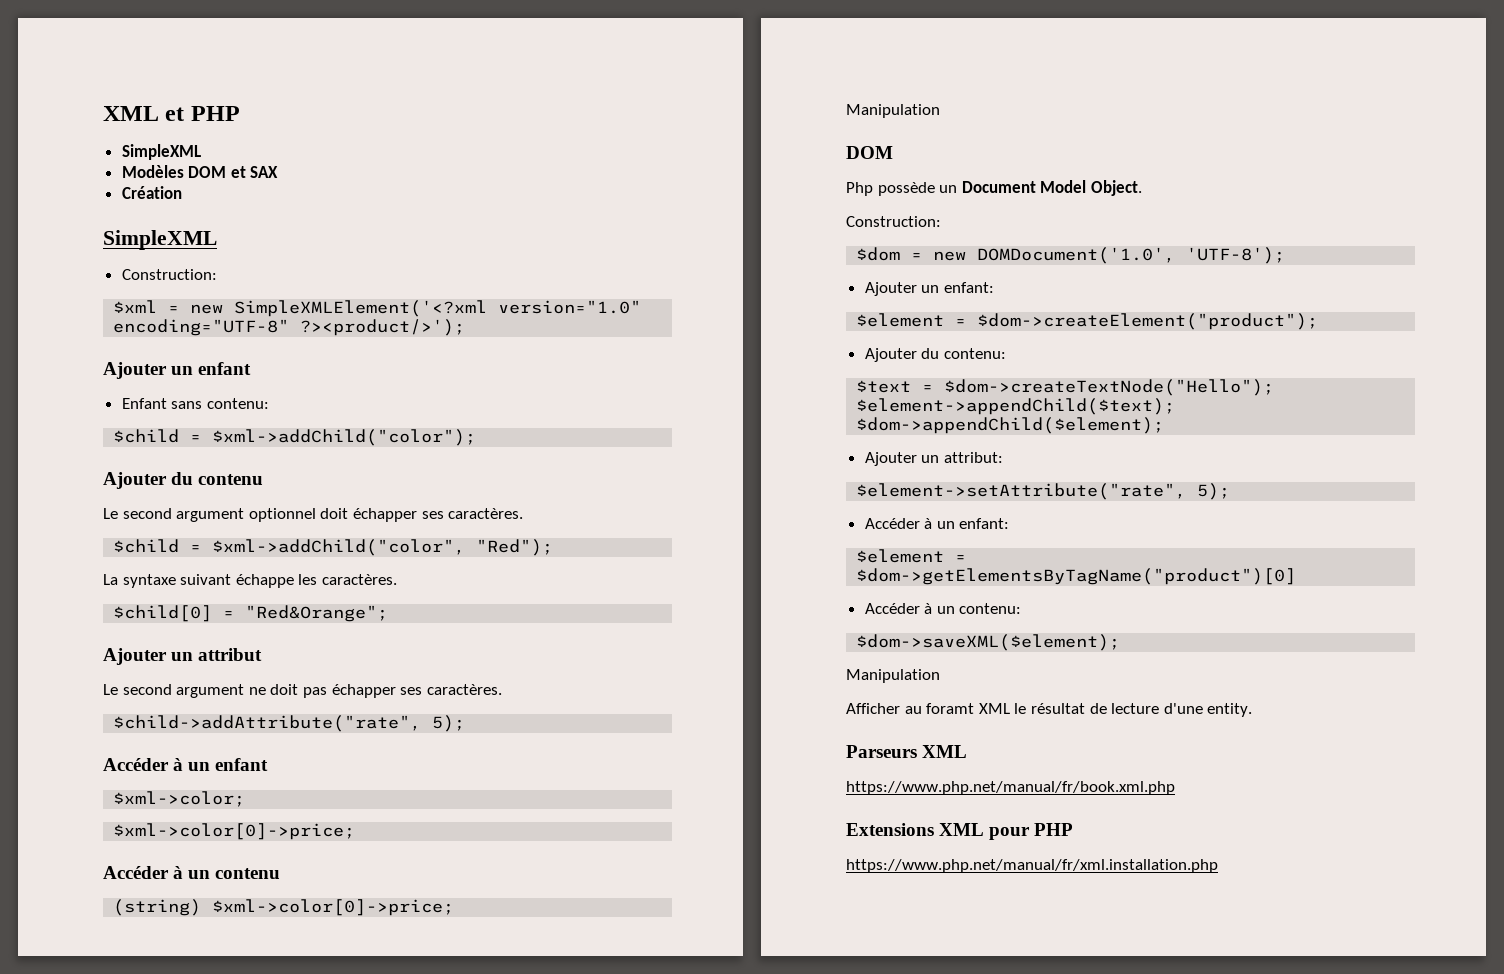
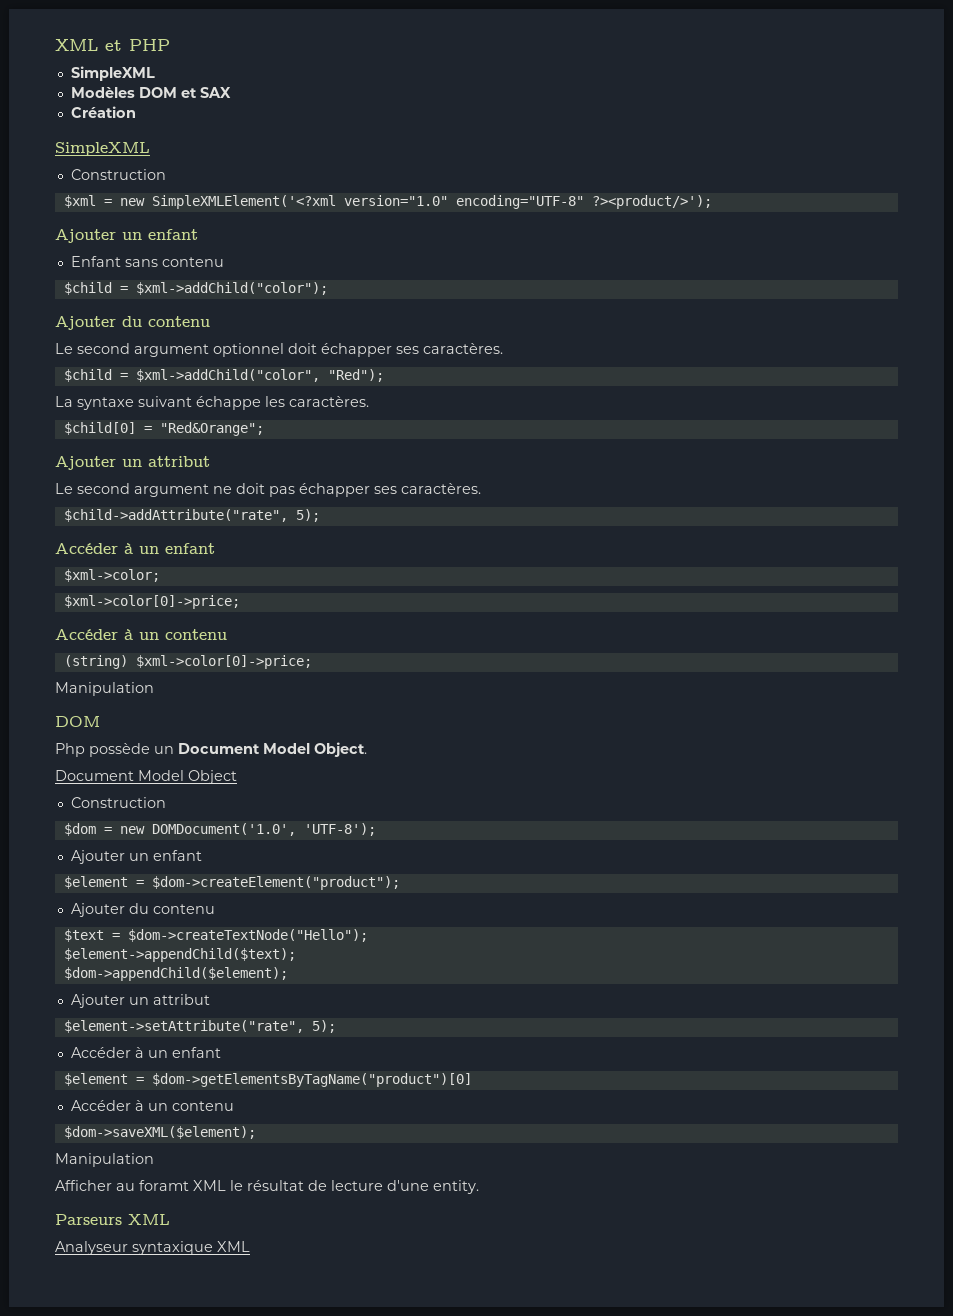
[121,269,217,280] Construction: -> [70,169,166,180] Construction
[206,398,269,409] contenu: -> [161,257,224,267] contenu
[846,216,941,227] Construction: -> [55,770,237,784] [70,797,166,808] Document Model Object // Construction
[943,282,994,293] enfant: -> [152,850,202,861] enfant
[943,348,1006,359] contenu: -> [152,904,215,914] contenu
[943,452,1003,463] attribut: -> [152,994,210,1005] attribut
[959,518,1010,529] enfant: -> [171,1047,221,1058] enfant
[959,603,1022,614] contenu: -> [171,1101,234,1111] contenu
[846,781,1175,795] [846,823,1074,840] [846,859,1218,873] https://www.php.net/manual/fr/book.xml.php // Extensions XML pour PHP // https://www.php.net/manual/fr/xml.installation.php -> [55,1241,250,1255] Analyseur syntaxique XML

